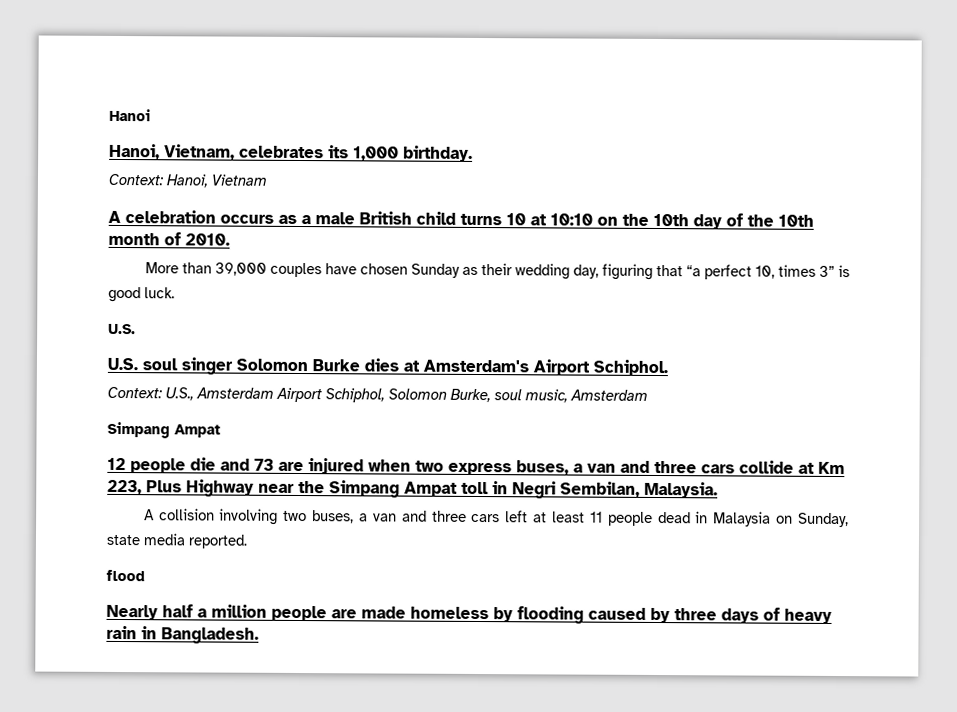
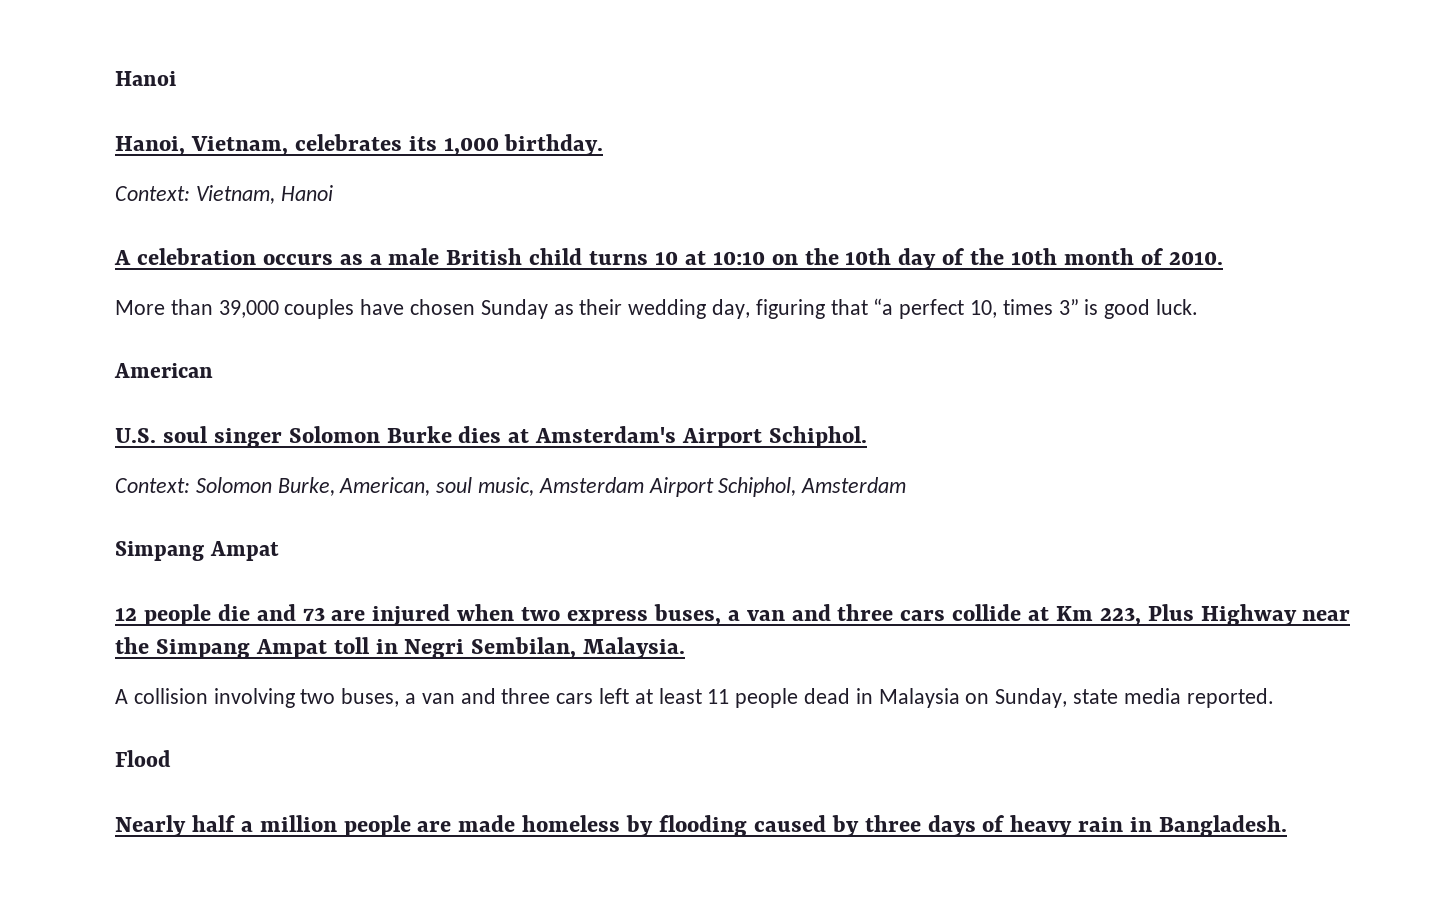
[166,174,268,188] Hanoi, Vietnam -> [195,185,333,204] Vietnam, Hanoi
[108,323,136,335] U.S. -> [114,363,213,378] American
[165,387,568,403] U.S., Amsterdam Airport Schiphol, Solomon Burke, soul music, -> [195,477,797,497] Solomon Burke, American, soul music, Amsterdam Airport Schiphol,
[106,569,145,582] flood -> [115,750,171,767] Flood

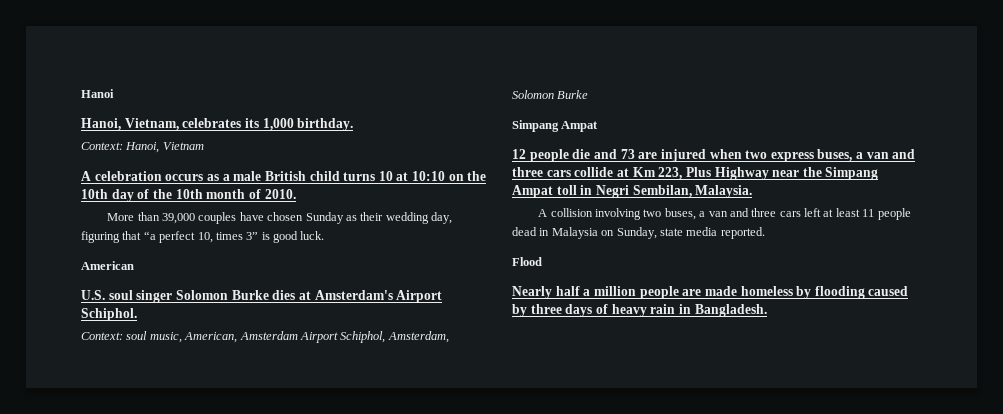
[195,185,333,204] Vietnam, Hanoi -> [125,142,204,153] Hanoi, Vietnam
[195,477,431,496] Solomon Burke, American, -> (123, 336) none
(535, 486) none -> [184,332,238,343] American,
[801,477,907,493] Amsterdam -> [387,331,449,343] [512,90,589,99] Amsterdam, Solomon Burke

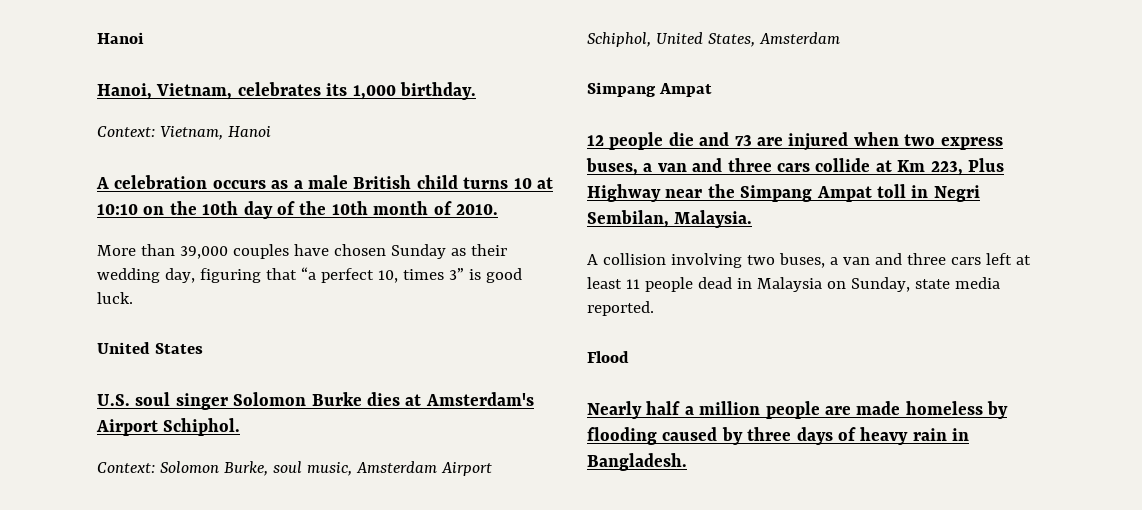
[125,142,204,153] Hanoi, Vietnam -> [159,126,271,140] Vietnam, Hanoi
[81,261,134,270] American -> [97,342,203,354] United States
(123, 336) none -> [159,461,268,476] Solomon Burke,
[184,332,238,343] American, -> (352, 469) none
[387,331,449,343] [512,90,589,99] Amsterdam, Solomon Burke -> [655,32,840,47] United States, Amsterdam

